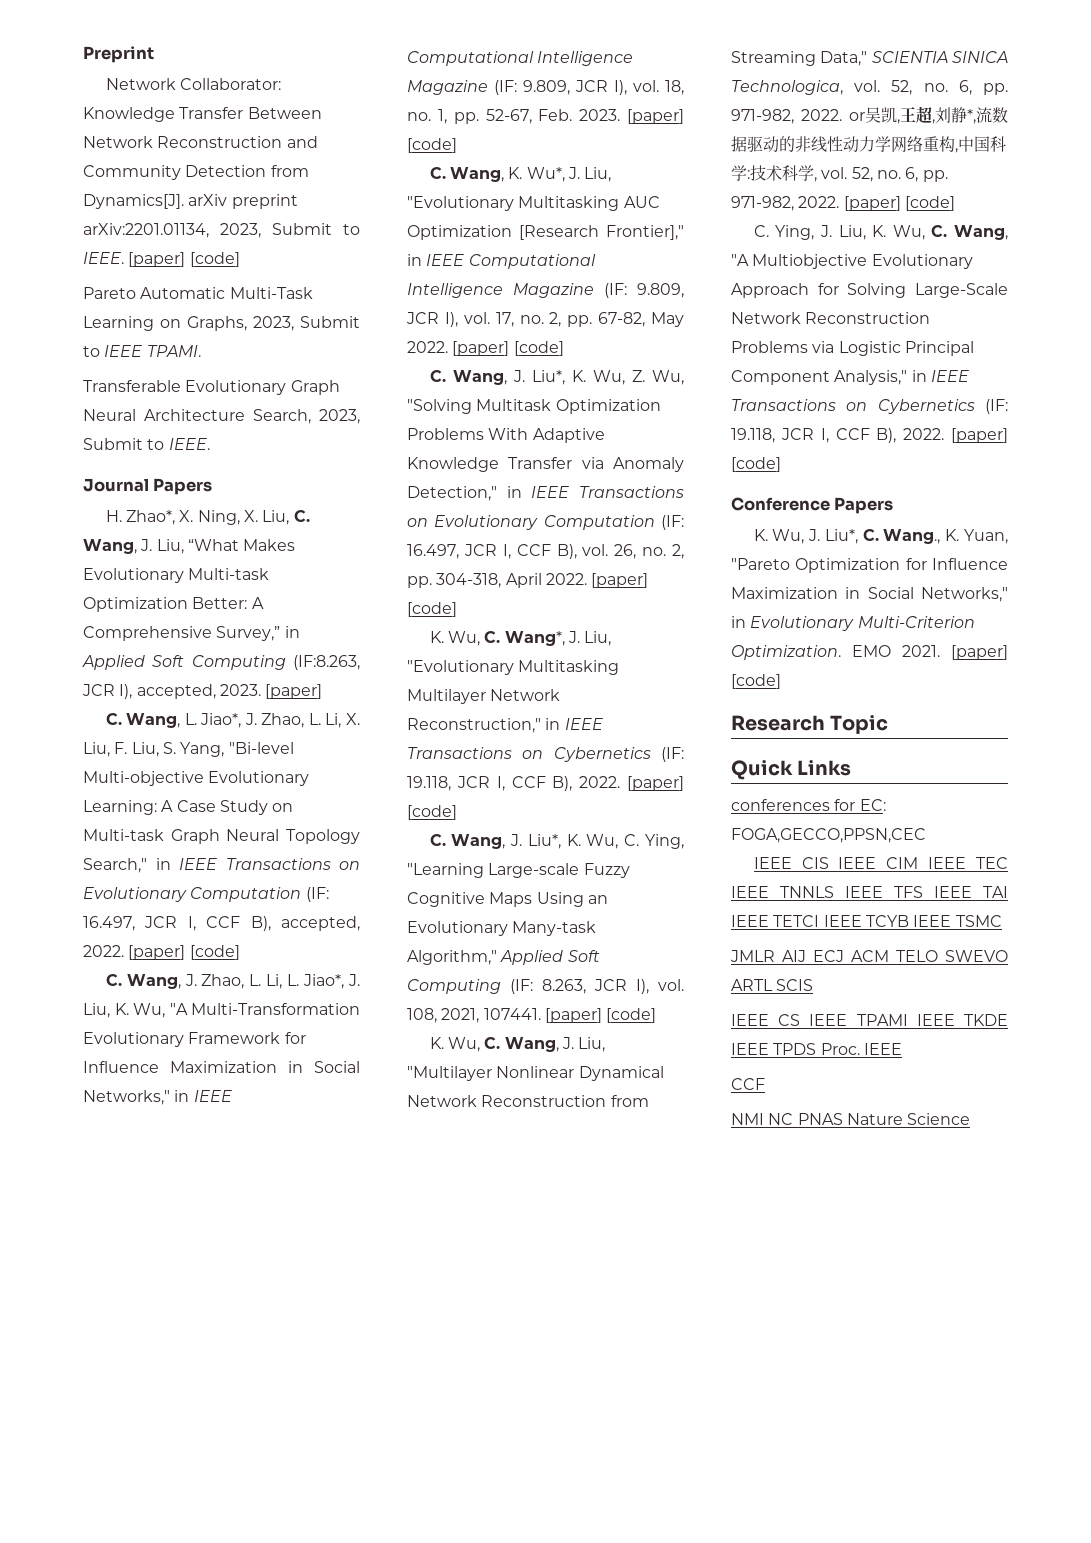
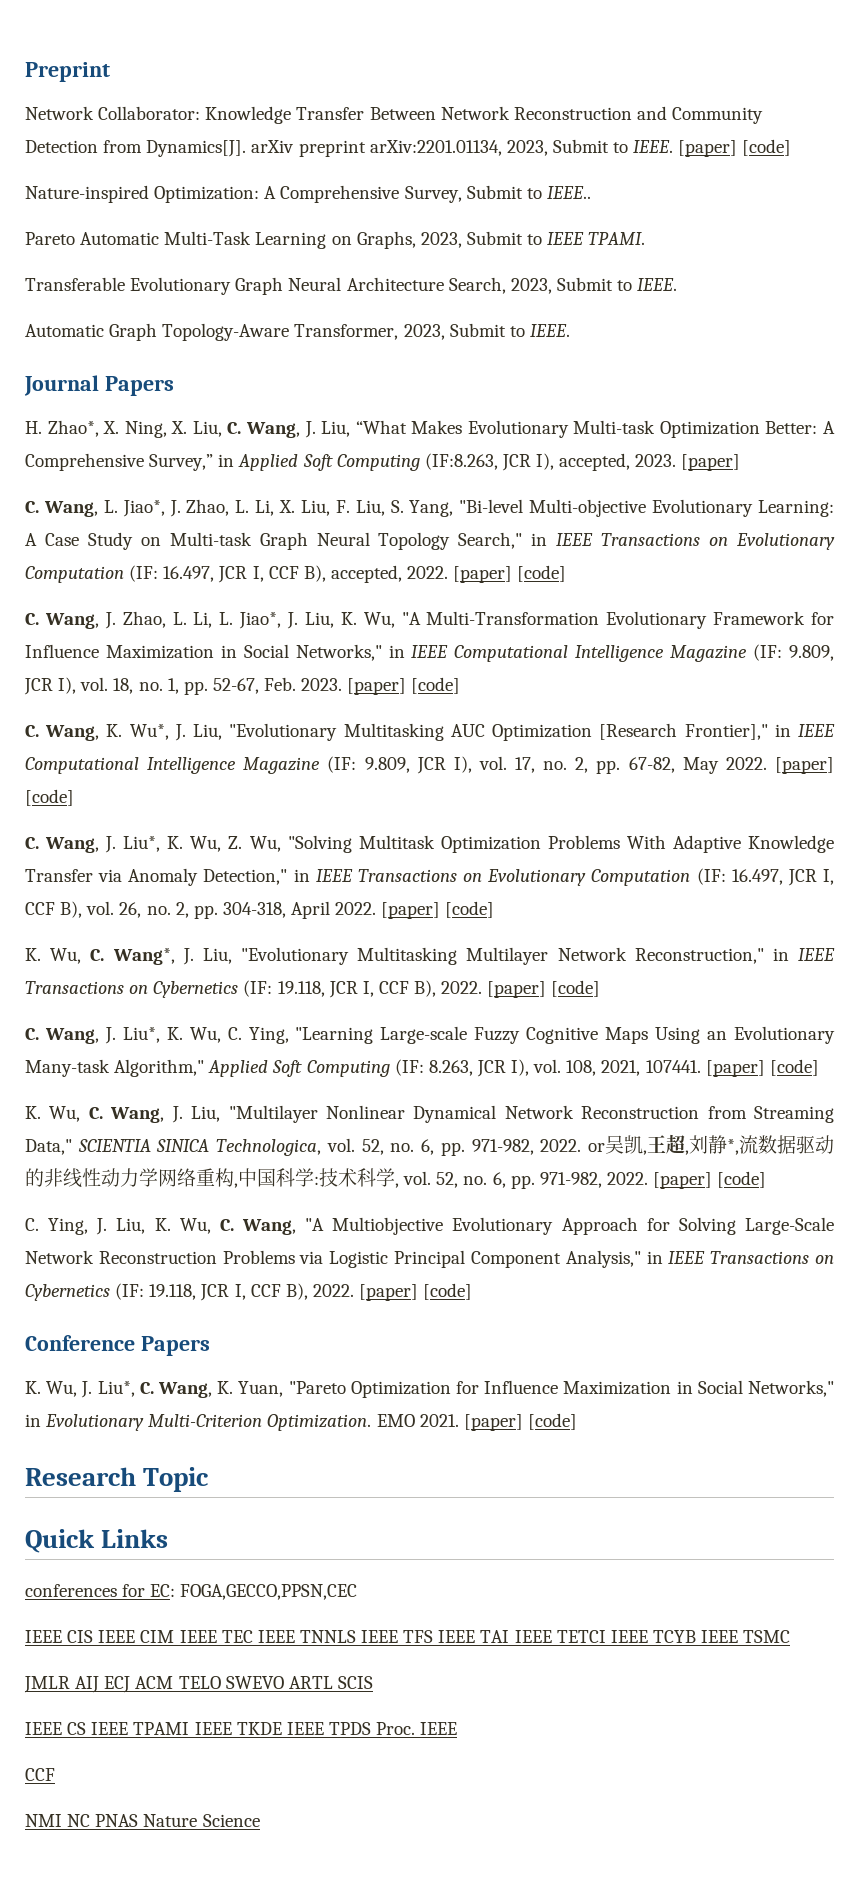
(240, 259) none -> [25,185,591,203] // Nature-inspired Optimization: A Comprehensive Survey, Submit to IEEE..
(210, 444) none -> [25,323,570,341] // Automatic Graph Topology-Aware Transformer, 2023, Submit to IEEE.
[883,529,941,544] Wang., -> [158,1382,212,1398] Wang,

